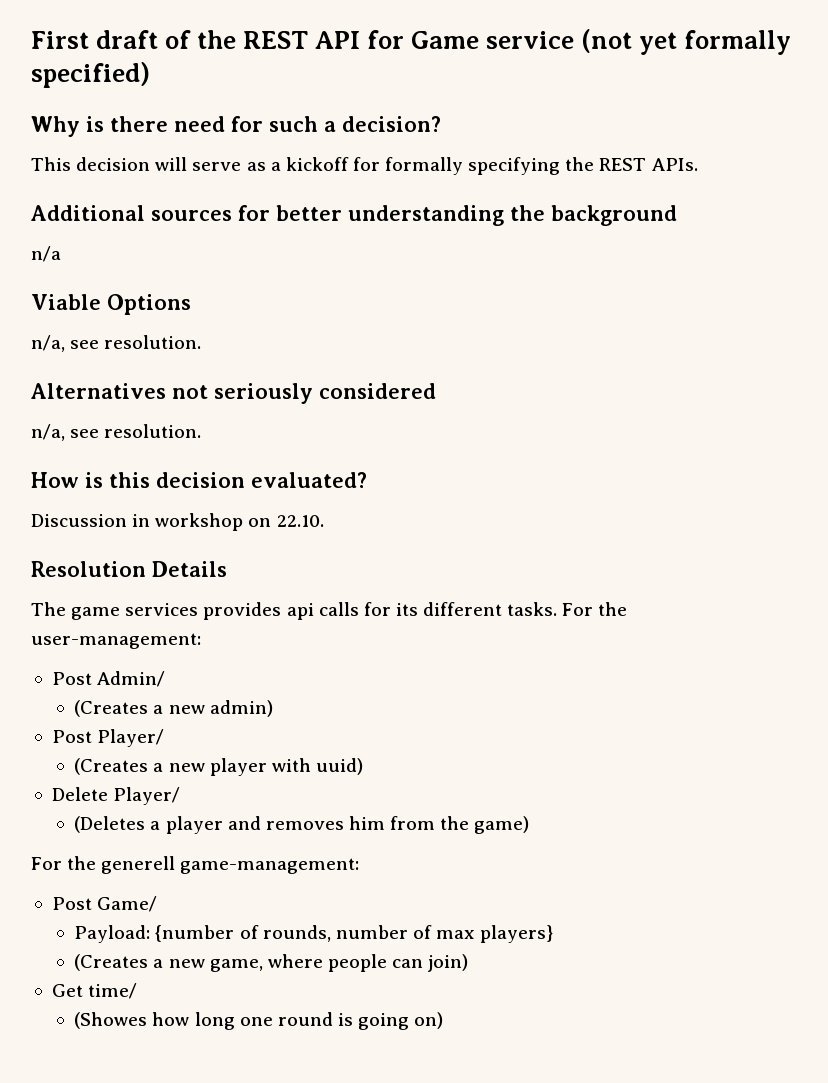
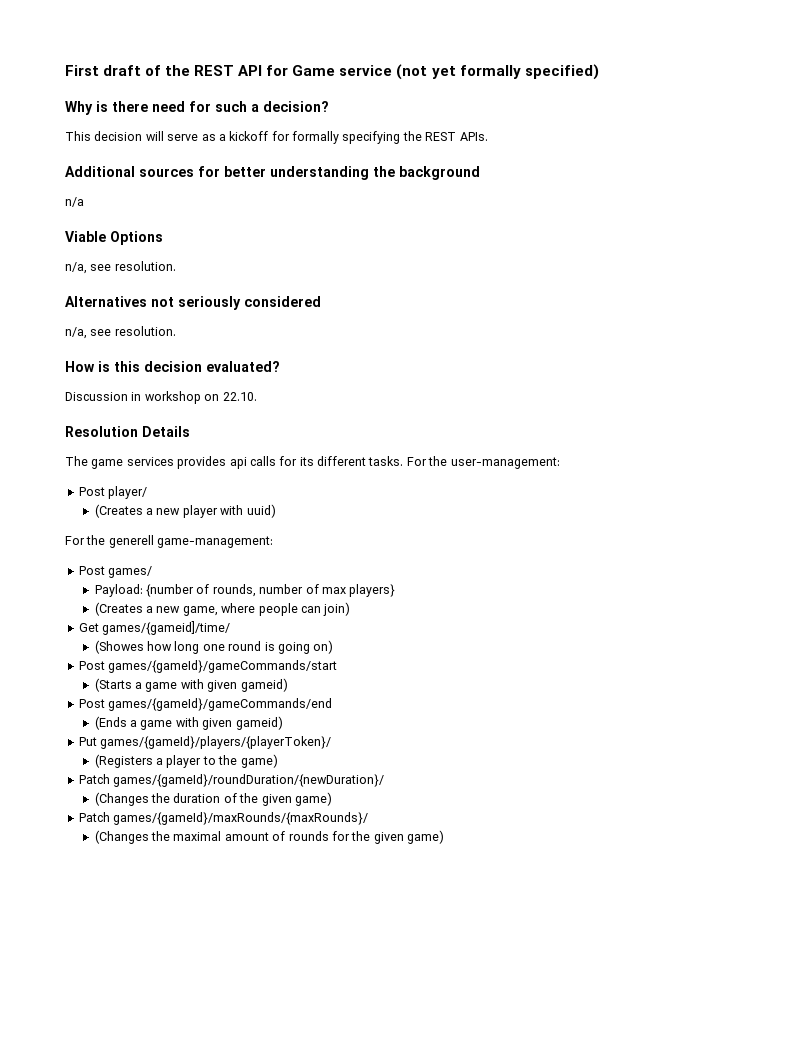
[97,671,166,687] [74,700,273,717] [51,729,165,747] Admin/ // (Creates a new admin) // Post Player/ -> [108,486,148,499] player/
[51,787,181,805] [74,816,530,834] // Delete Player/ // (Deletes a player and removes him from the game) -> (276, 511) none
[97,896,158,912] Game/ -> [108,566,153,578] games/
[88,983,138,999] time/ -> [102,621,231,635] games/{gameid]/time/
(444, 1020) none -> [78,660,338,673] [94,678,288,692] [78,698,333,711] [94,716,283,730] [78,736,332,749] [94,754,278,768] [78,774,385,787] [94,792,332,806] [78,812,369,825] [94,830,445,844] // Post games/{gameId}/gameCommands/start // (Starts a game with given gameid) // Post games/{gameId}/gameCommands/end // (Ends a game with given gameid) // Put games/{gameId}/players/{playerToken}/ // (Registers a player to the game) // Patch games/{gameId}/roundDuration/{newDuration}/ // (Changes the duration of the given game) // Patch games/{gameId}/maxRounds/{maxRounds}/ // (Changes the maximal amount of rounds for the given game)

